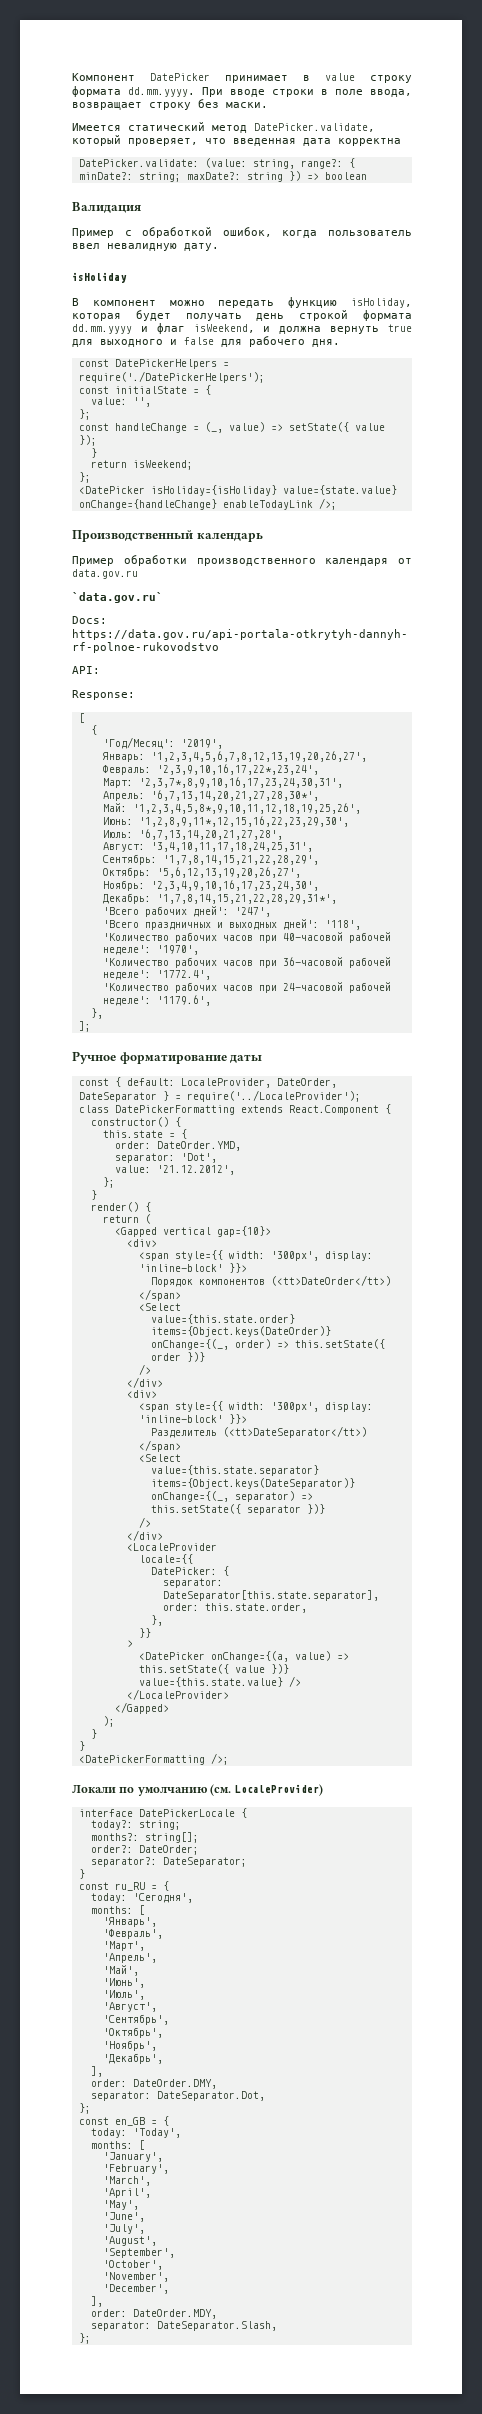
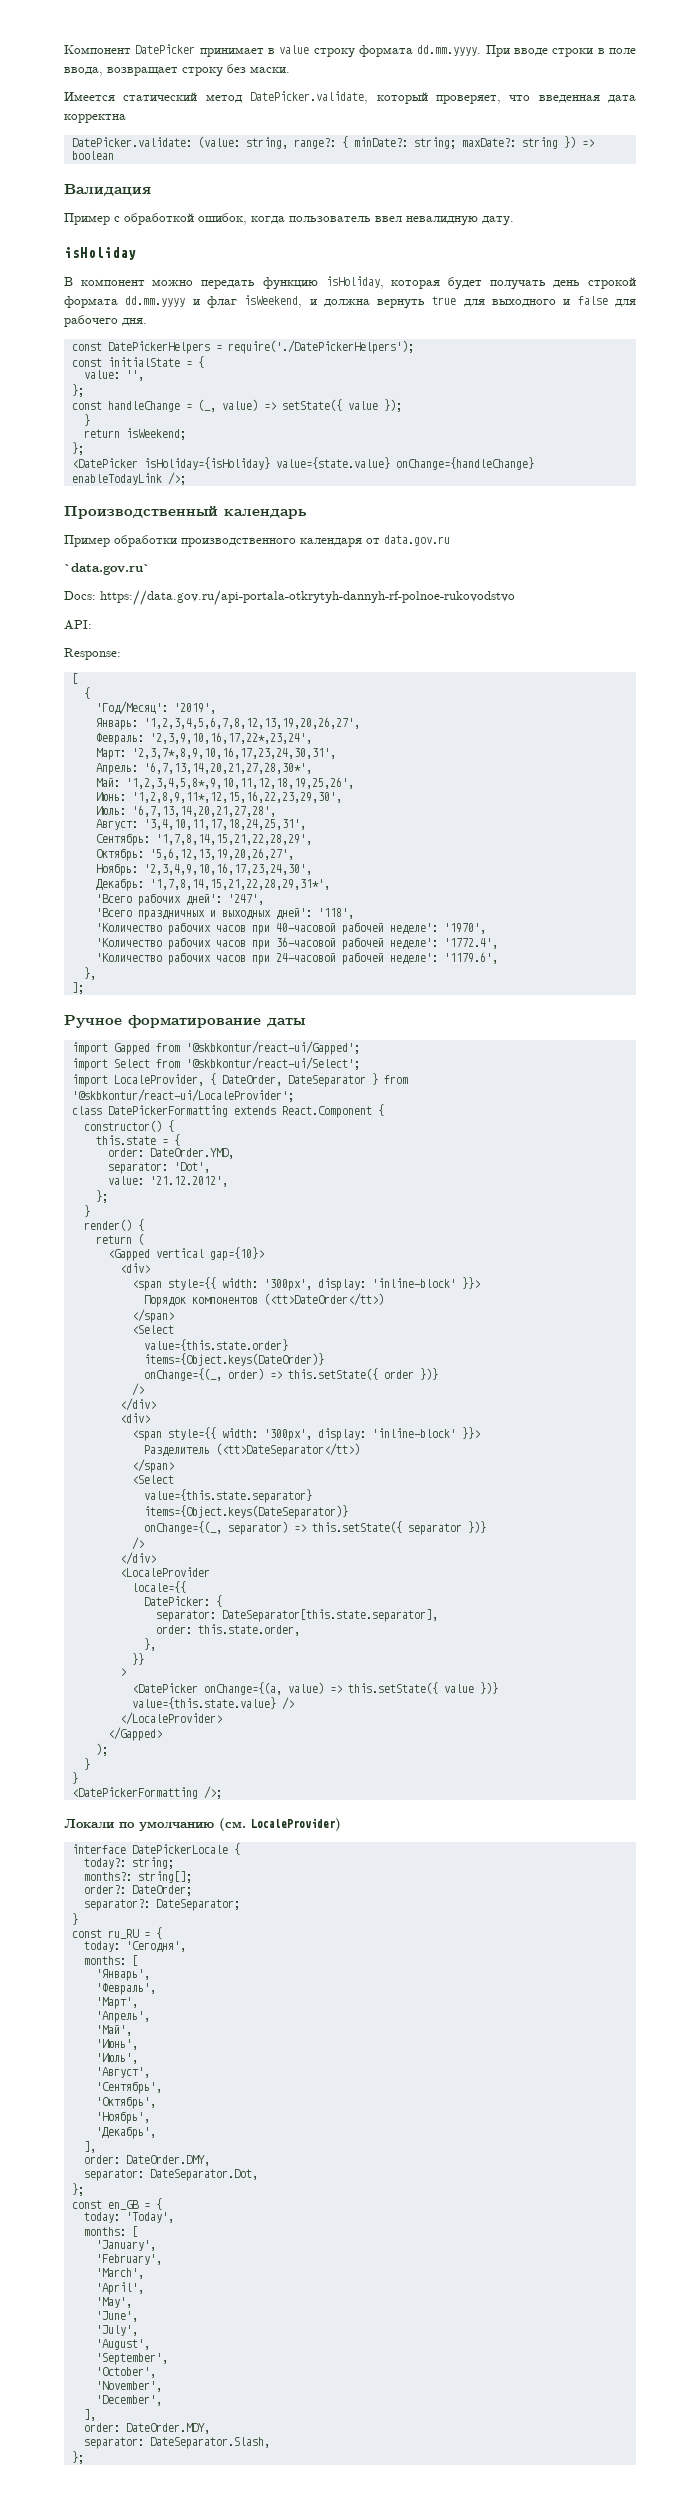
[78,1077,271,1088] const { default: LocaleProvider, -> [71,1041,360,1055] [71,1057,360,1071] [71,1073,216,1087] import Gapped from '@skbkontur/react-ui/Gapped'; // import Select from '@skbkontur/react-ui/Select'; // import LocaleProvider, {
[174,1090,361,1102] = require('../LocaleProvider'); -> [383,1075,408,1084] [71,1089,294,1102] from '@skbkontur/react-ui/LocaleProvider';

